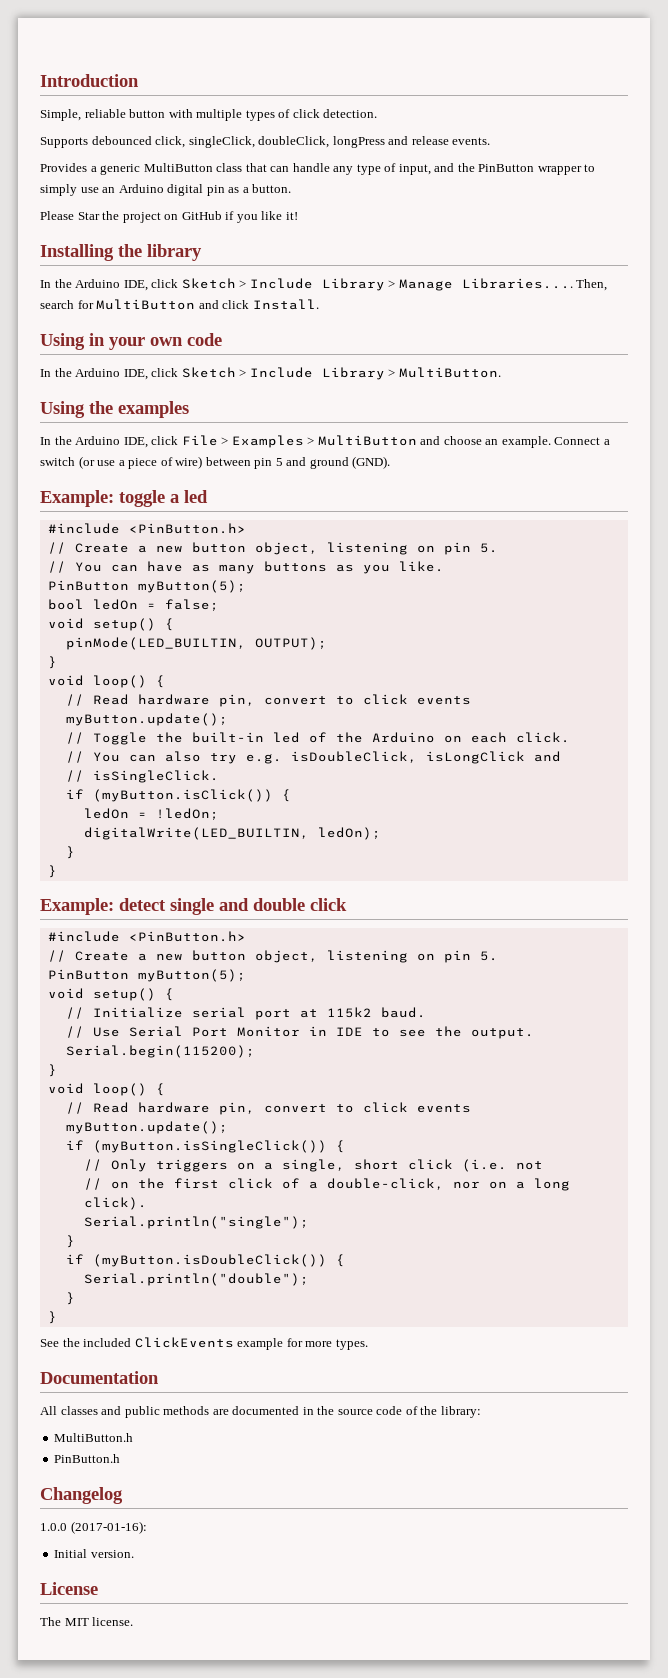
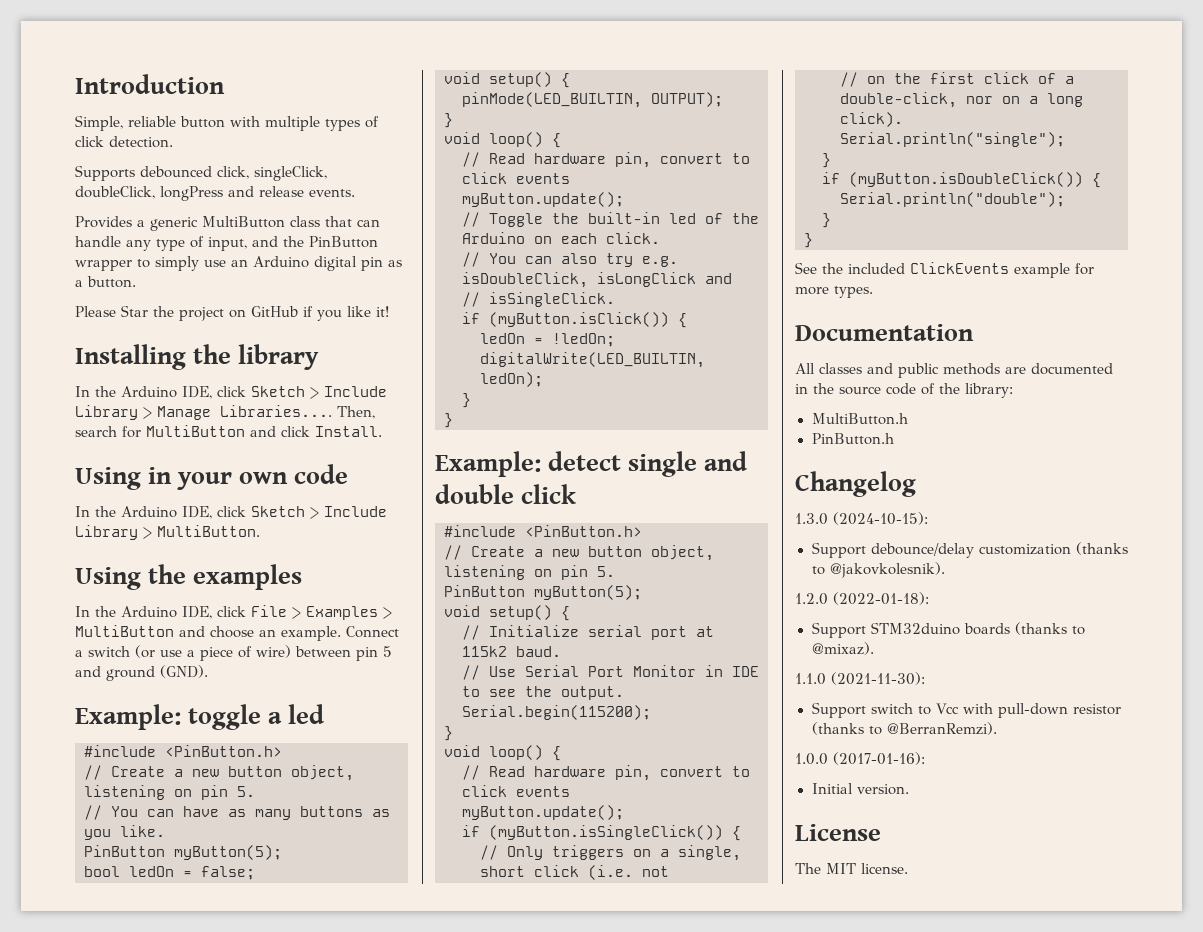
(123, 1495) none -> [795,512,928,525] [811,542,1128,558] [811,562,945,578] [795,592,929,605] [811,622,1085,638] [811,642,874,655] [795,672,925,685] [811,702,1122,718] [811,722,997,735] // 1.3.0 (2024-10-15): // Support debounce/delay customization (thanks to @jakovkolesnik). // 1.2.0 (2022-01-18): // Support STM32duino boards (thanks to @mixaz). // 1.1.0 (2021-11-30): // Support switch to Vcc with pull-down resistor (thanks to @BerranRemzi).

